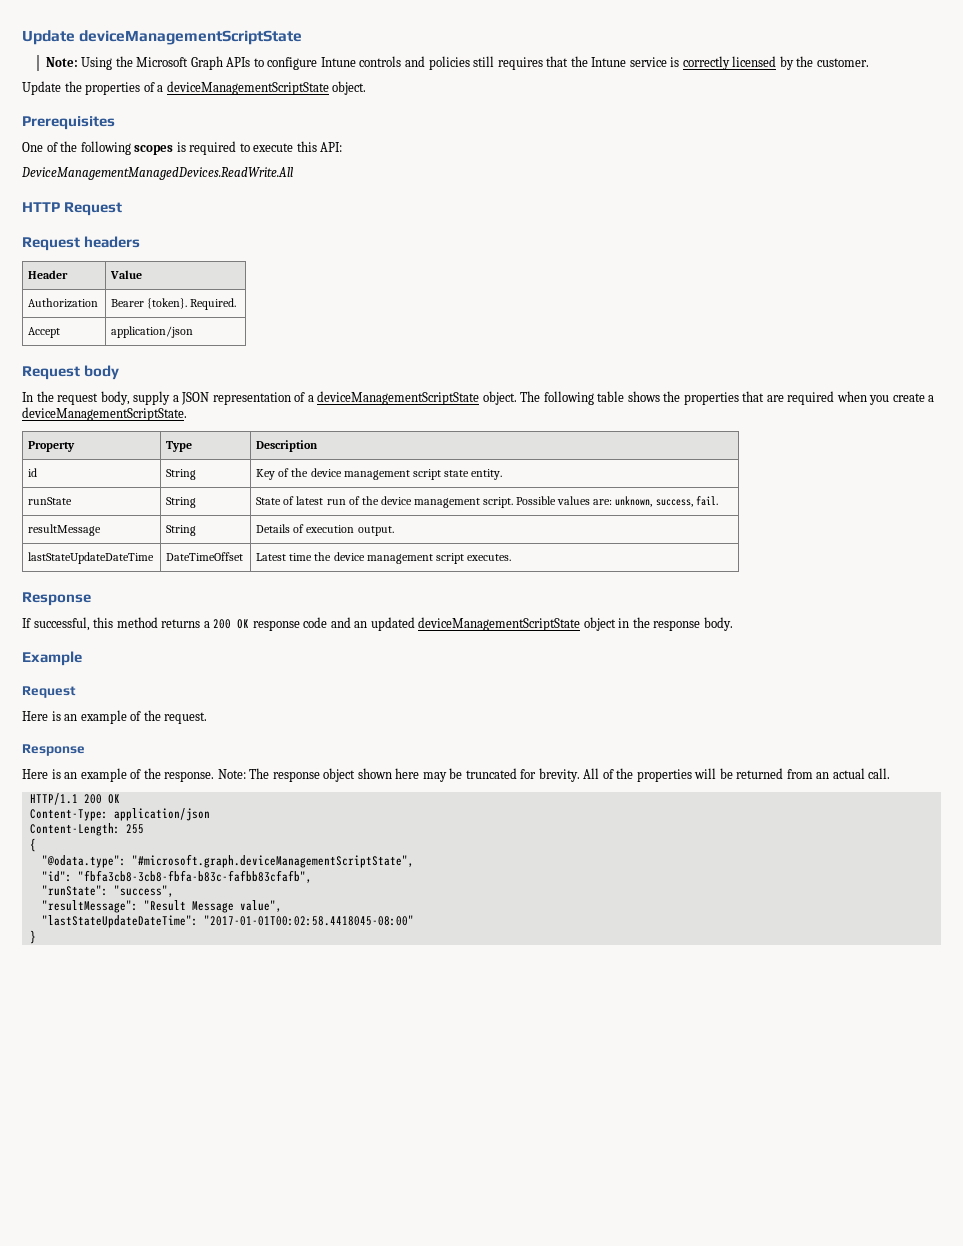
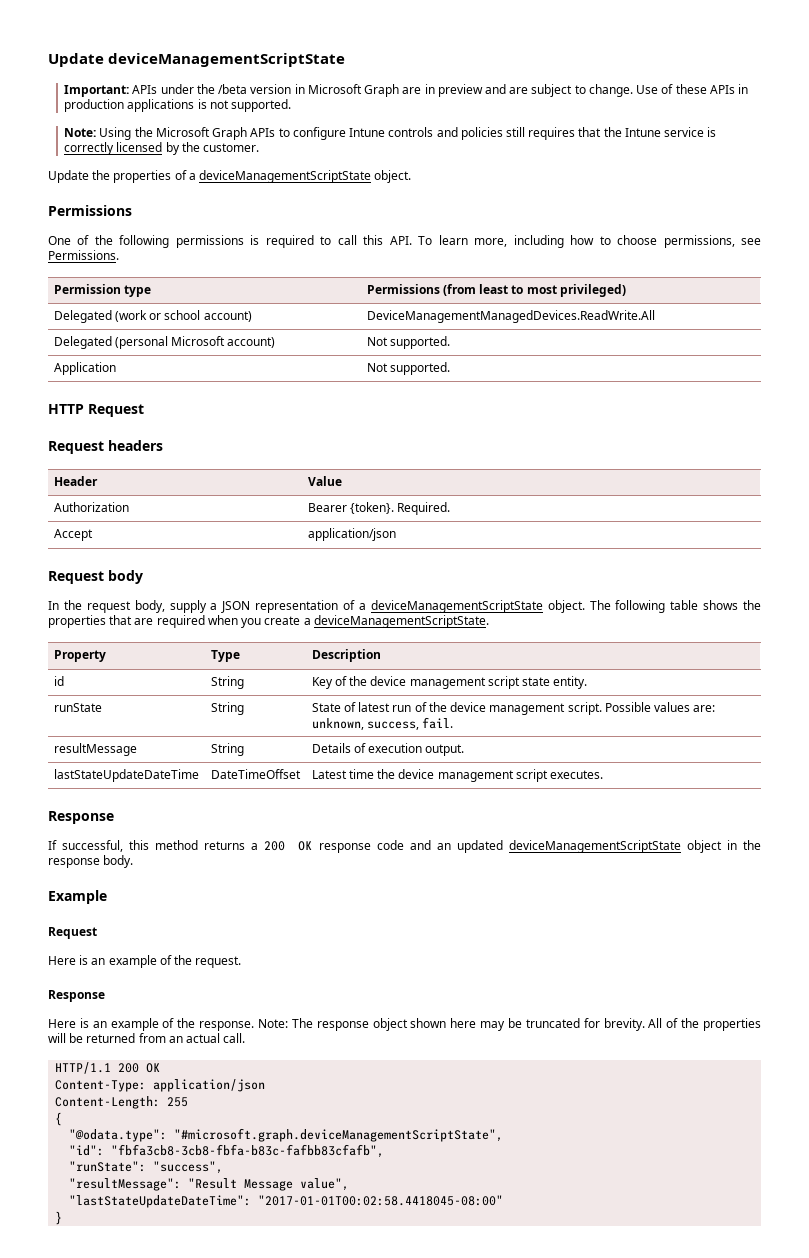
(303, 37) none -> [64,84,749,97] [64,99,292,112] // Important: APIs under the /beta version in Microsoft Graph are in preview and are subject to change. Use of these APIs in production applications is not supported.
[22,116,115,130] Prerequisites -> [48,205,132,216] Permissions
[134,145,174,155] scopes -> [175,235,244,248] permissions
[253,141,343,152] [21,167,293,180] execute this API: // DeviceManagementManagedDevices.ReadWrite.All -> [337,235,762,248] [48,250,119,260] [53,284,151,297] [366,284,626,297] [53,310,252,323] [366,310,655,323] [53,336,276,349] [366,336,450,349] [53,362,116,375] [366,362,450,375] call this API. To learn more, including how to choose permissions, see Permissions. // Permission type | Permissions (from least to most privileged) // Delegated (work or school account) | DeviceManagementManagedDevices.ReadWrite.All // Delegated (personal Microsoft account) | Not supported. // Application | Not supported.

